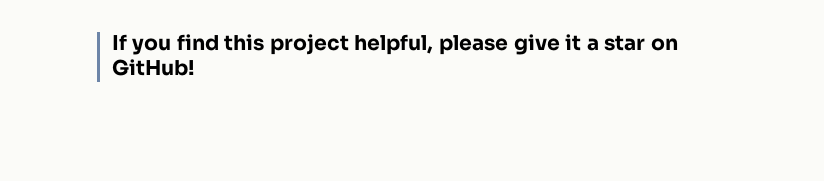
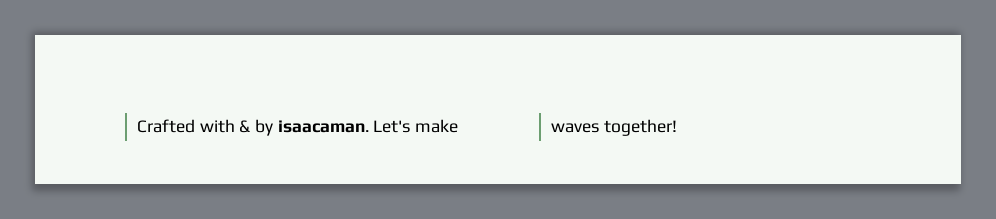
[111,34,678,55] [111,59,195,76] If you find this project helpful, please give it a star on GitHub! -> [136,119,677,136] Crafted with & by isaacaman. Let's make waves together!

